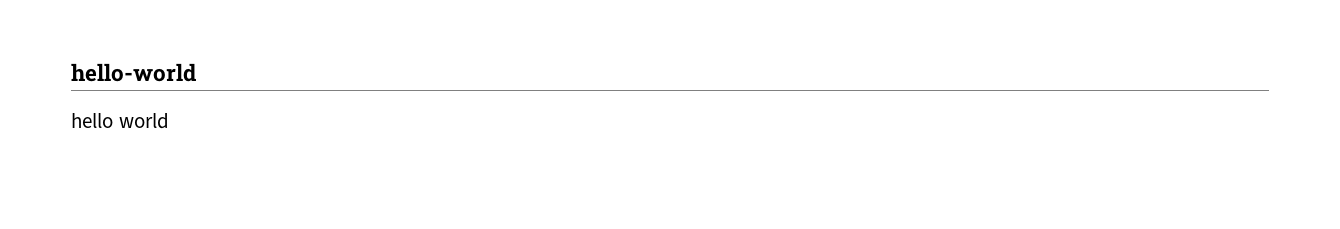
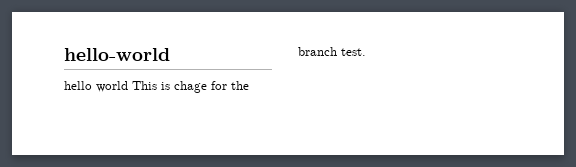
(169, 121) none -> [132,81,249,93] [298,47,366,56] This is chage for the branch test.

